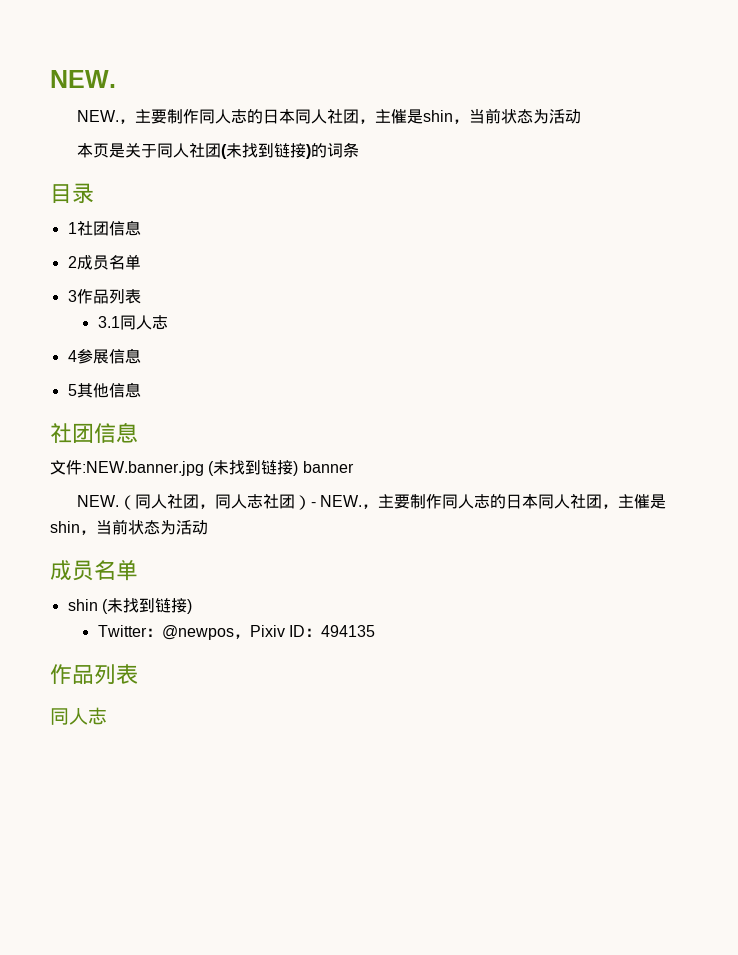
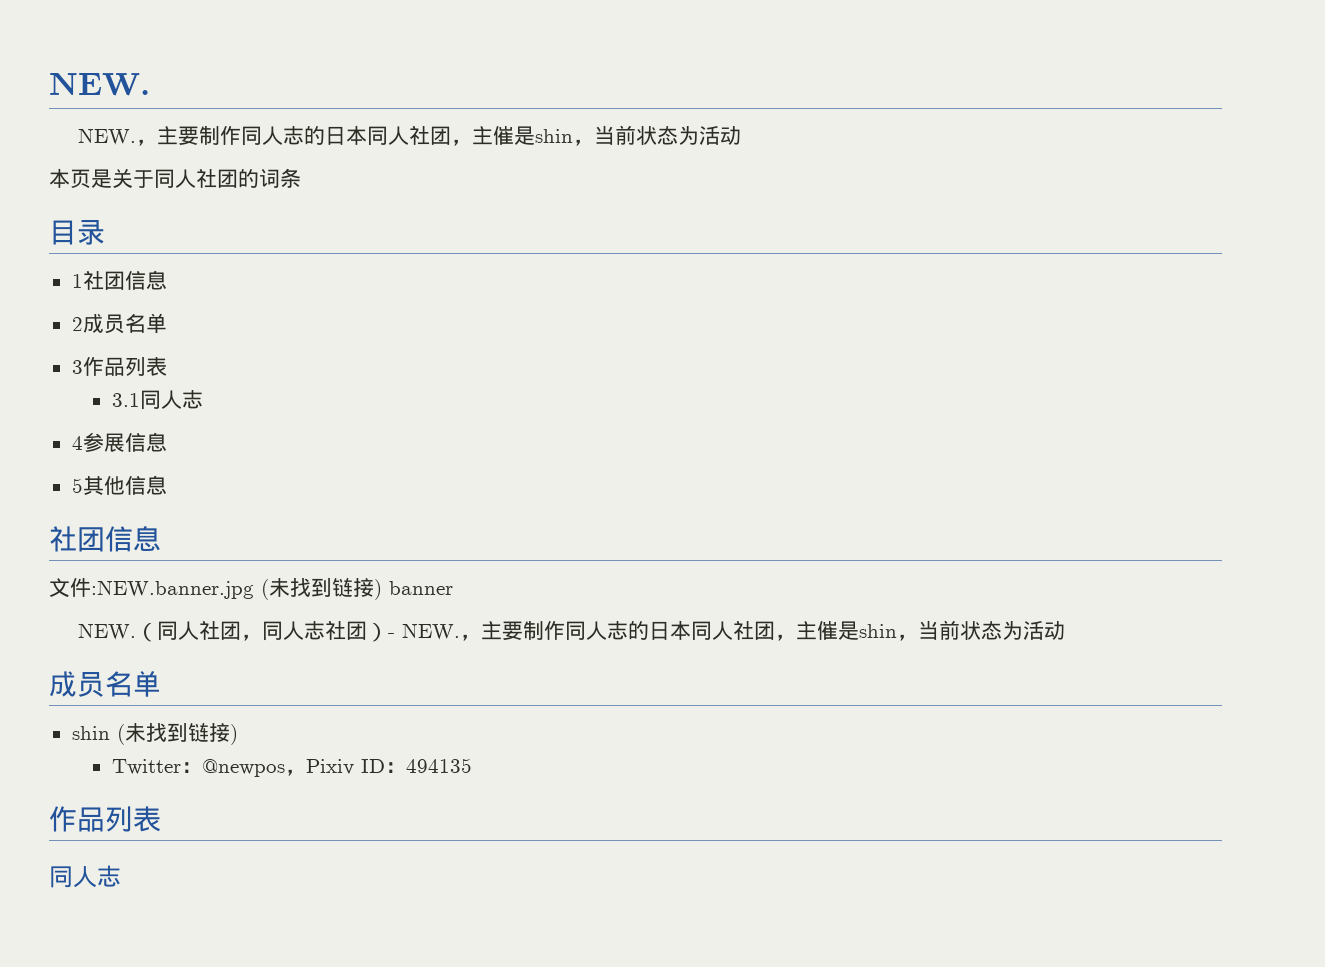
[221,143,312,159] (未找到链接) -> (238, 178) none

